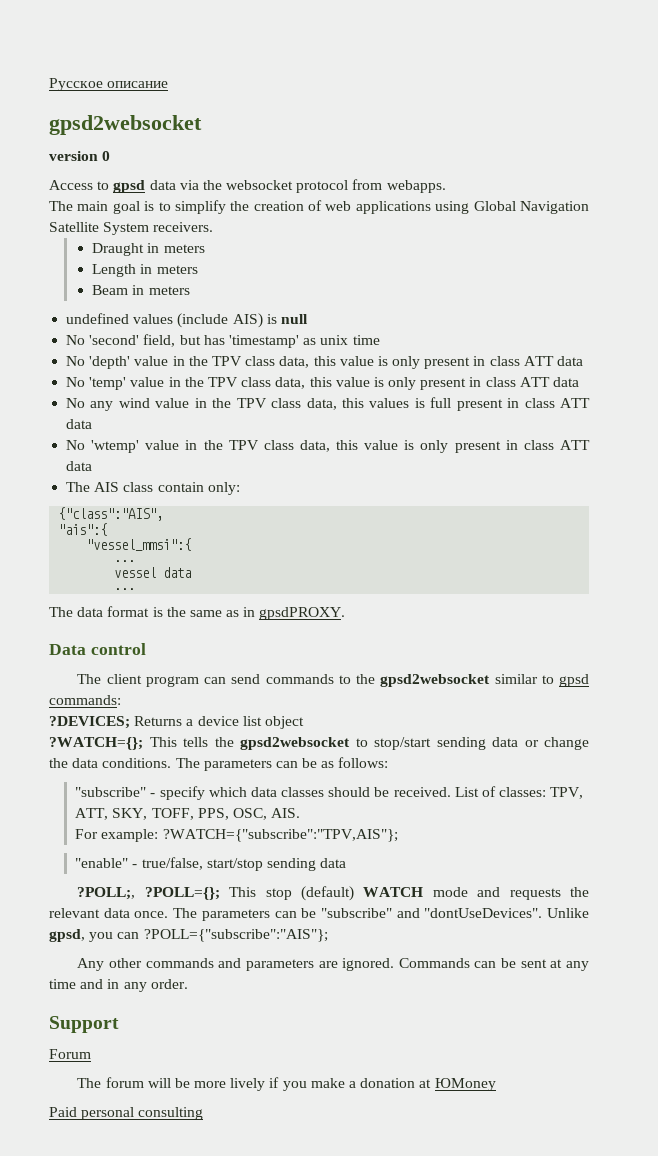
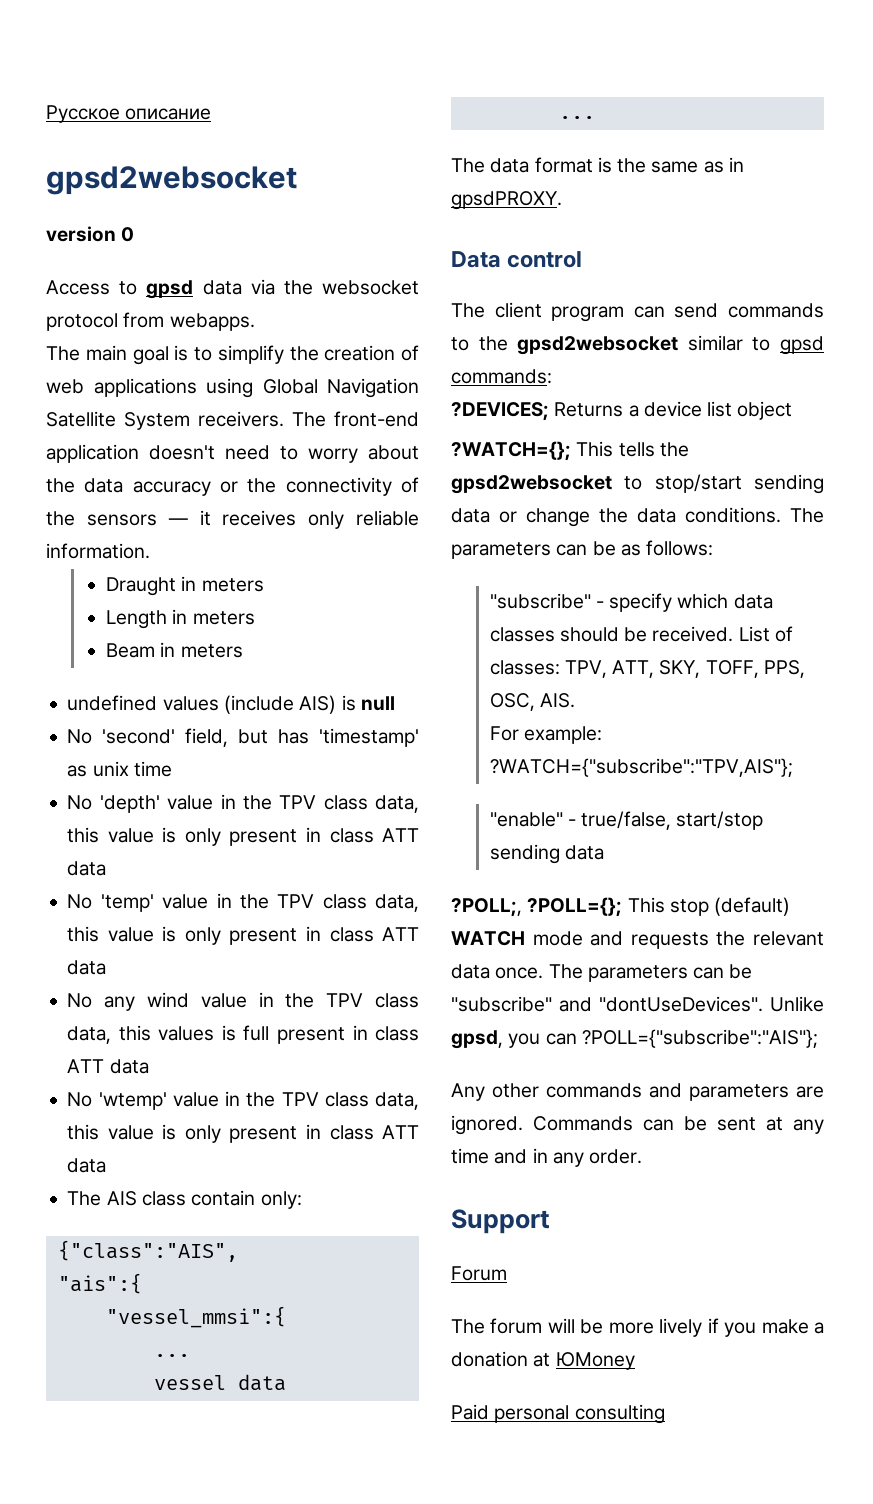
(214, 227) none -> [292,411,419,427] [46,444,419,463] [46,477,419,496] [46,510,419,529] [46,543,150,559] The front-end application doesn't need to worry about the data accuracy or the connectivity of the sensors — it receives only reliable information.

